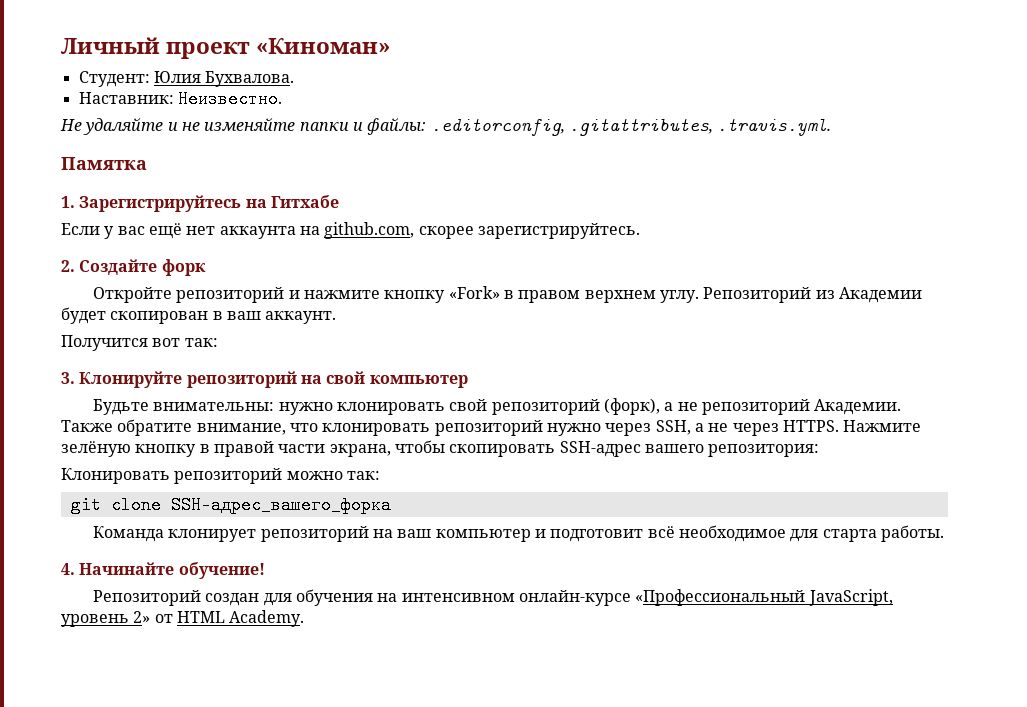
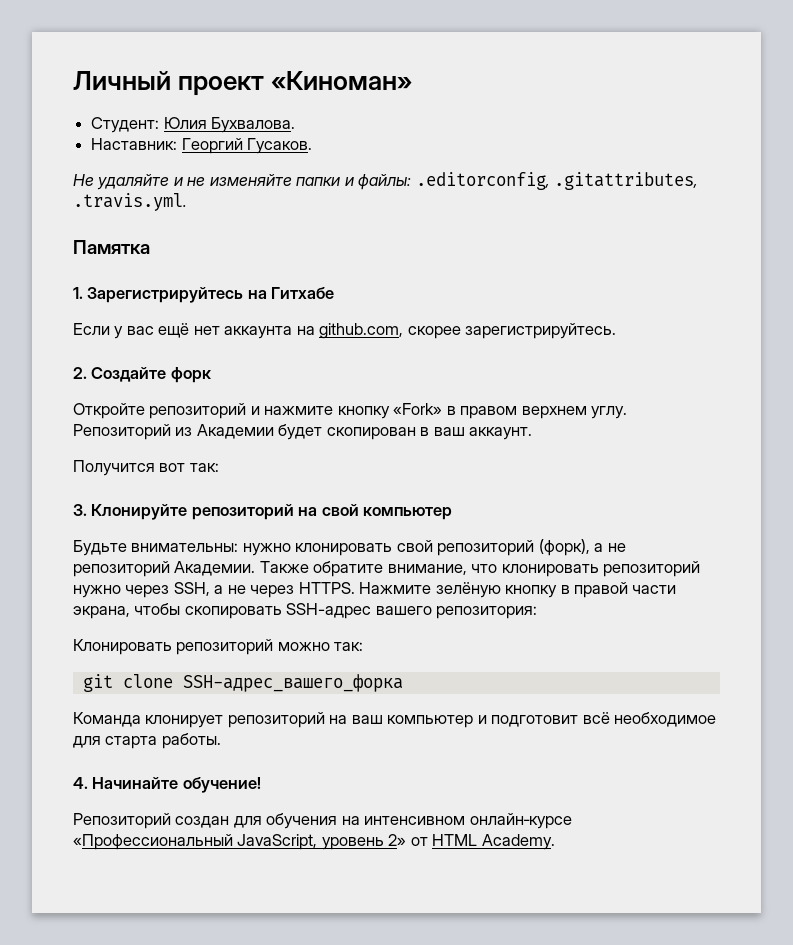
[177,92,282,108] Неизвестно. -> [181,138,313,154] Георгий Гусаков.

